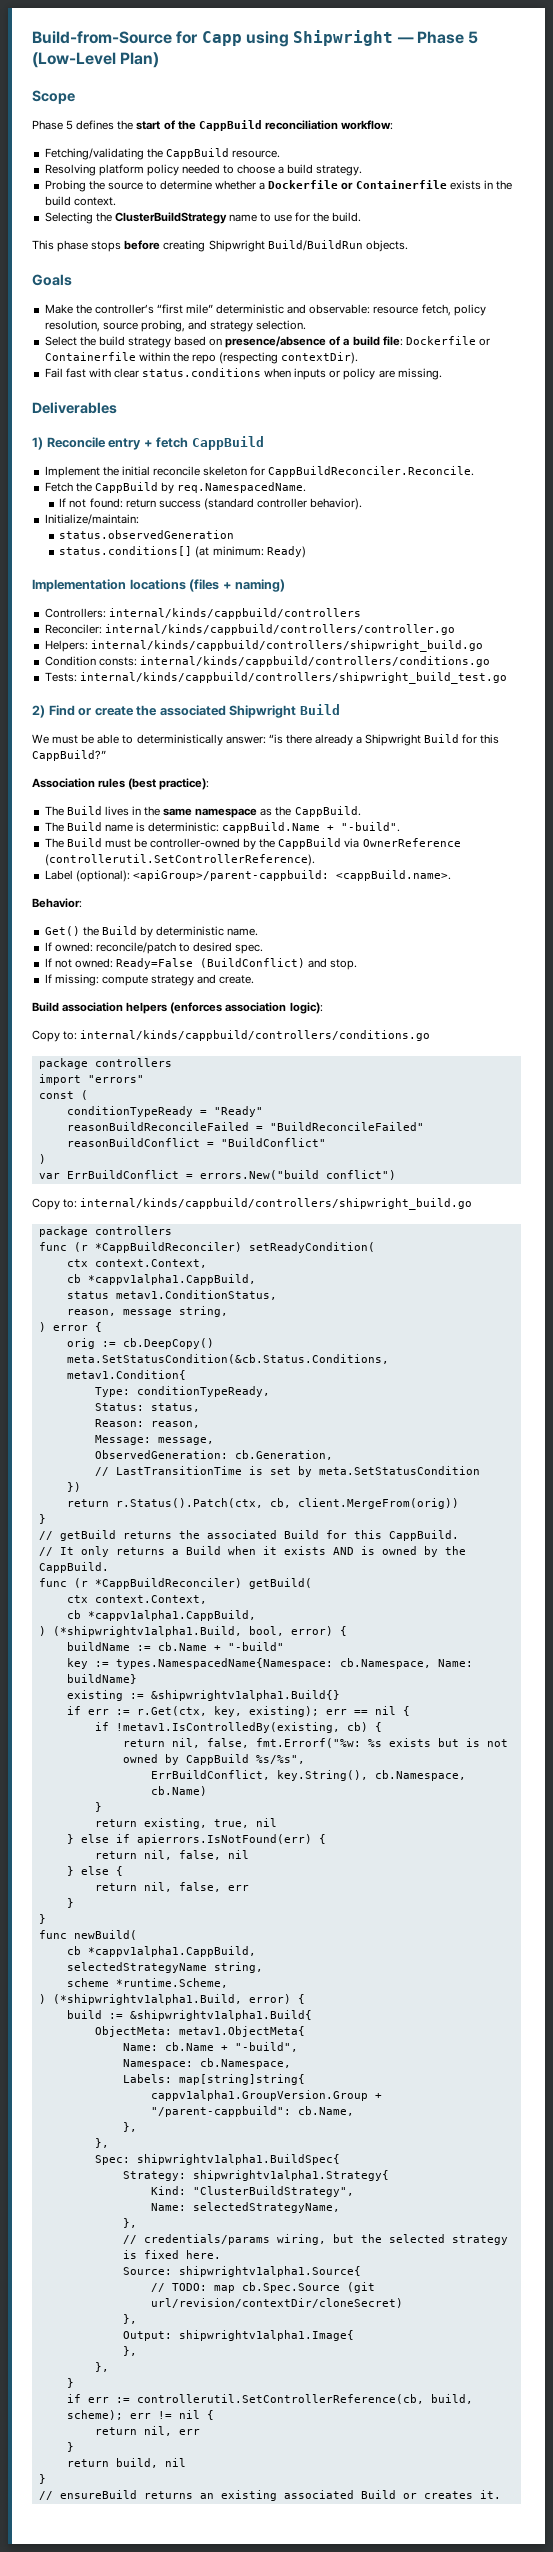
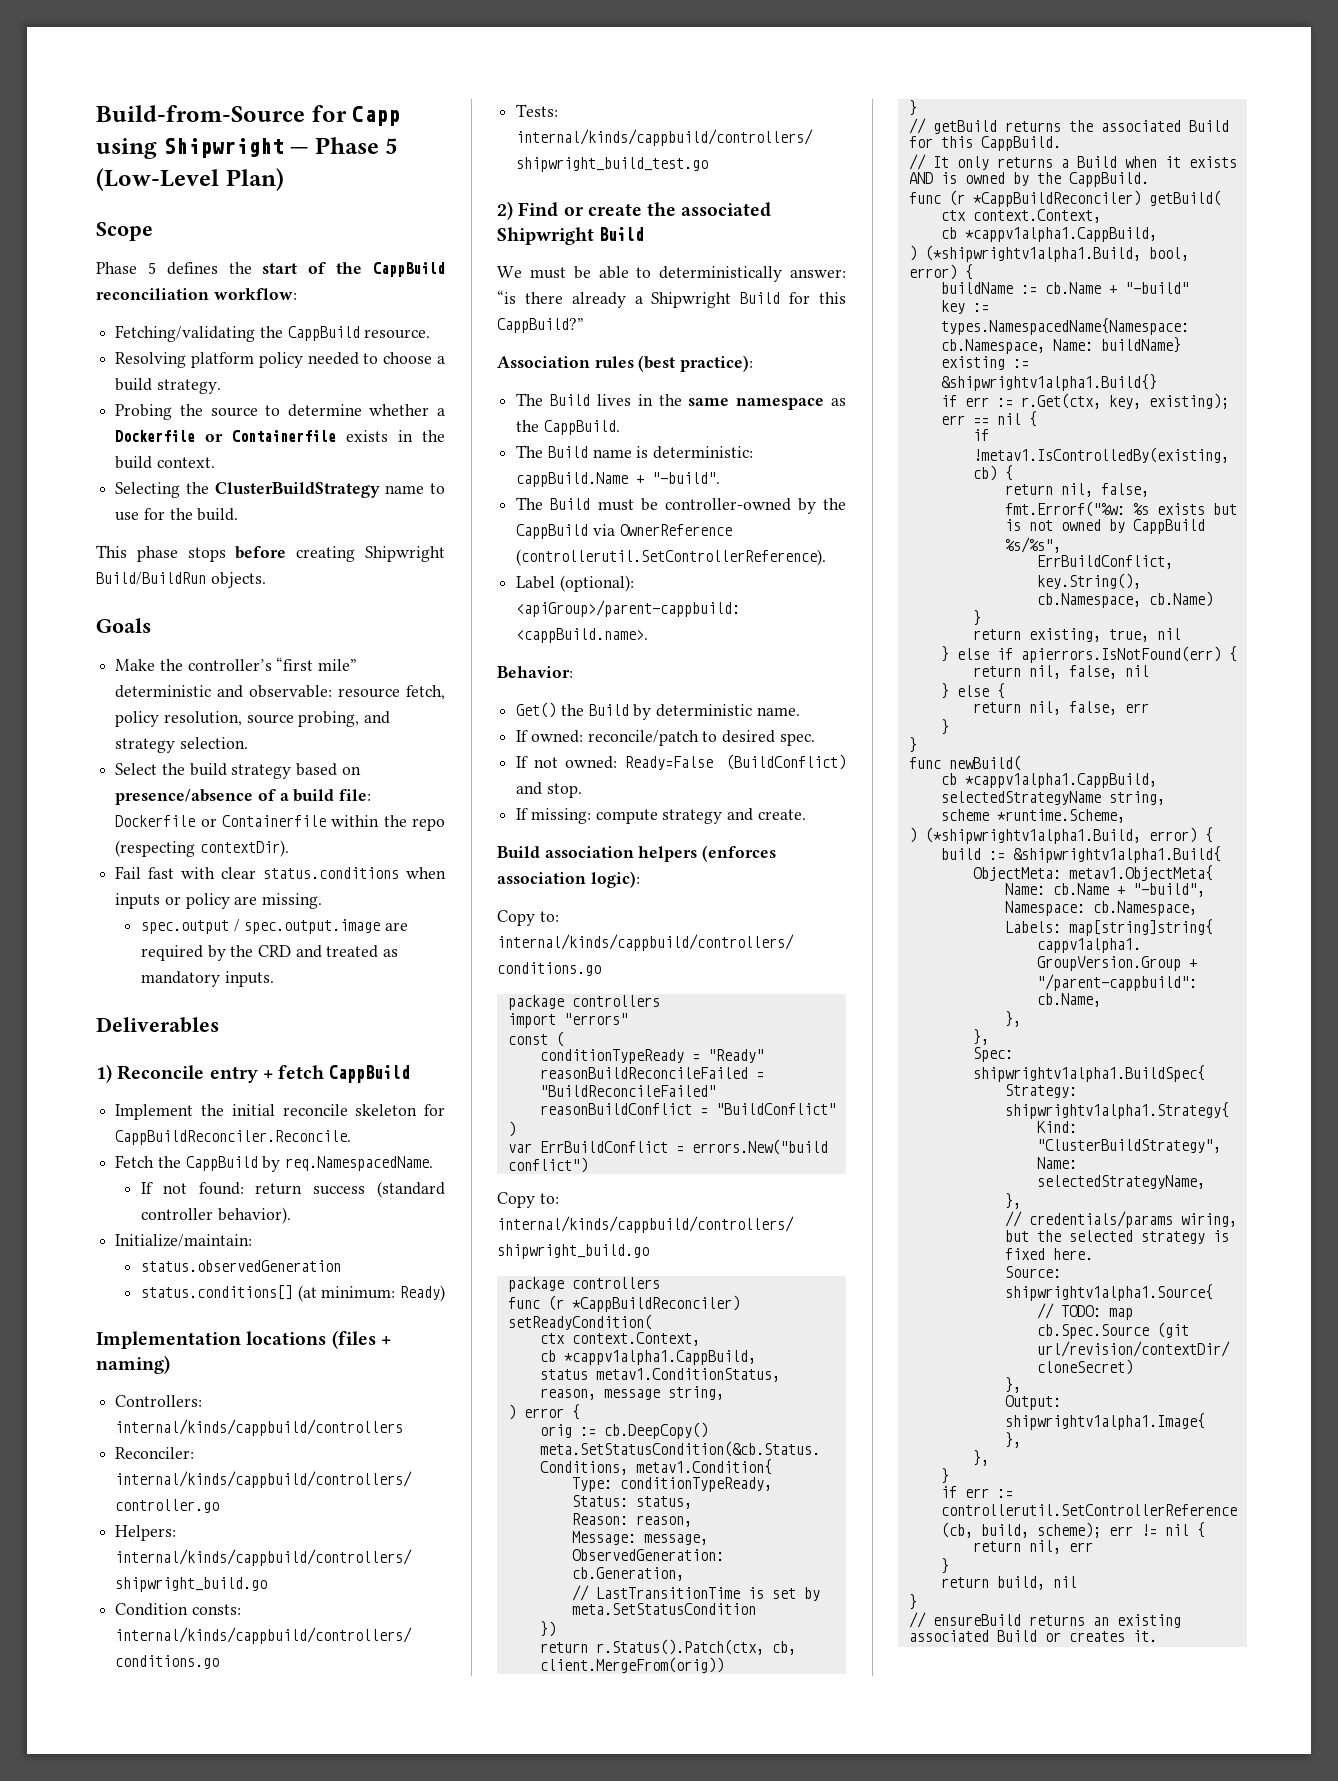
(442, 374) none -> [140,919,408,934] [140,945,399,961] [140,971,274,987] // spec.output / spec.output.image are required by the CRD and treated as mandatory inputs.

